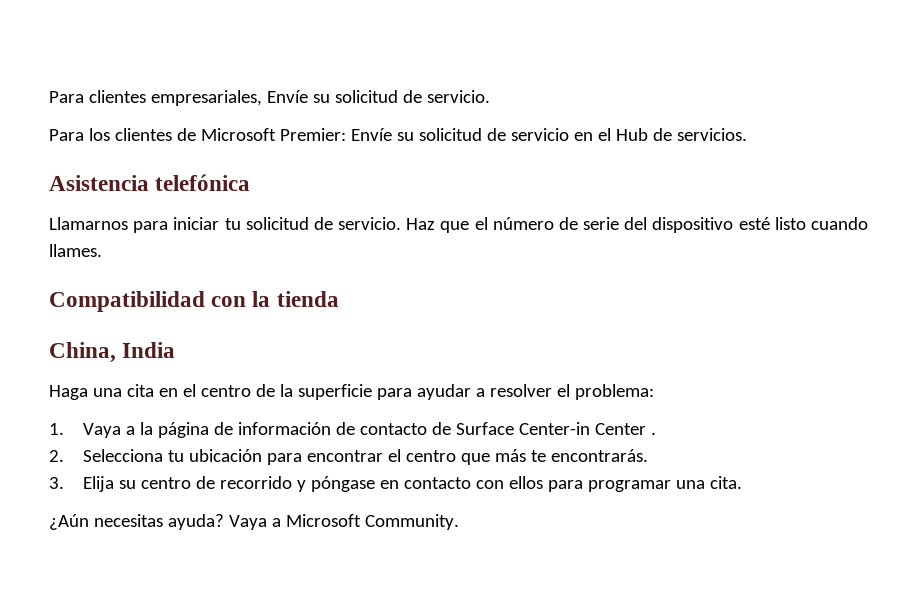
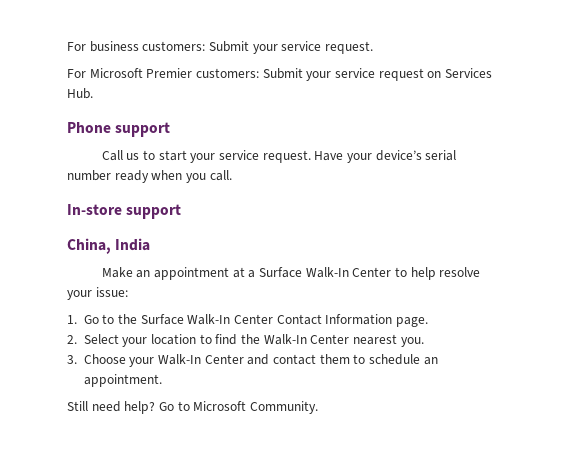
[49,90,490,106] [49,128,747,141] [49,174,251,191] [49,217,868,233] [49,244,102,257] [49,291,339,312] [49,342,176,363] [49,384,654,400] [49,422,656,438] [49,449,648,465] [49,476,742,492] [49,514,281,530] Para clientes empresariales, Envíe su solicitud de servicio. // Para los clientes de Microsoft Premier: Envíe su solicitud de servicio en el Hub de servicios. // Asistencia telefónica // Llamarnos para iniciar tu solicitud de servicio. Haz que el número de serie del dispositivo esté listo cuando llames. // Compatibilidad con la tienda // China, India // Haga una cita en el centro de la superficie para ayudar a resolver el problema: // 1. Vaya a la página de información de contacto de Surface Center-in Center . // 2. Selecciona tu ubicación para encontrar el centro que más te encontrarás. // 3. Elija su centro de recorrido y póngase en contacto con ellos para programar una cita. // ¿Aún necesitas ayuda? Vaya a -> [67,41,373,54] [67,68,492,81] [67,88,93,99] [67,122,171,137] [101,150,457,163] [67,170,232,183] [67,204,182,219] [67,238,151,254] [101,267,481,280] [67,287,128,300] [67,314,428,327] [67,334,424,347] [67,354,438,367] [83,374,162,387] [67,401,190,414] For business customers: Submit your service request. // For Microsoft Premier customers: Submit your service request on Services Hub. // Phone support // Call us to start your service request. Have your device’s serial number ready when you call. // In-store support // China, India // Make an appointment at a Surface Walk-In Center to help resolve your issue: // 1. Go to the Surface Walk-In Center Contact Information page. // 2. Select your location to find the Walk-In Center nearest you. // 3. Choose your Walk-In Center and contact them to schedule an appointment. // Still need help? Go to

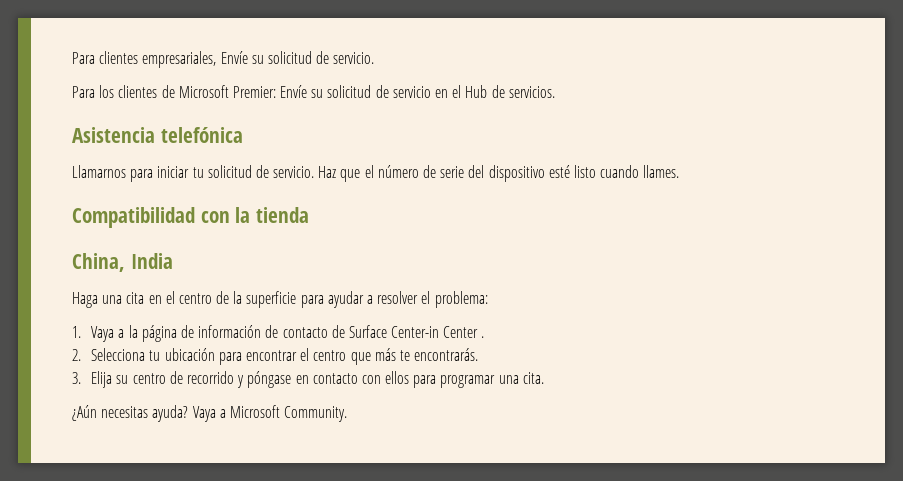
[67,41,373,54] [67,68,492,81] [67,88,93,99] [67,122,171,137] [101,150,457,163] [67,170,232,183] [67,204,182,219] [67,238,151,254] [101,267,481,280] [67,287,128,300] [67,314,428,327] [67,334,424,347] [67,354,438,367] [83,374,162,387] [67,401,190,414] For business customers: Submit your service request. // For Microsoft Premier customers: Submit your service request on Services Hub. // Phone support // Call us to start your service request. Have your device’s serial number ready when you call. // In-store support // China, India // Make an appointment at a Surface Walk-In Center to help resolve your issue: // 1. Go to the Surface Walk-In Center Contact Information page. // 2. Select your location to find the Walk-In Center nearest you. // 3. Choose your Walk-In Center and contact them to schedule an appointment. // Still need help? Go to -> [72,51,375,68] [72,85,555,98] [72,127,243,143] [72,165,680,182] [72,207,310,228] [72,253,173,272] [72,291,488,308] [72,325,485,342] [72,348,479,365] [72,371,544,388] [72,405,226,422] Para clientes empresariales, Envíe su solicitud de servicio. // Para los clientes de Microsoft Premier: Envíe su solicitud de servicio en el Hub de servicios. // Asistencia telefónica // Llamarnos para iniciar tu solicitud de servicio. Haz que el número de serie del dispositivo esté listo cuando llames. // Compatibilidad con la tienda // China, India // Haga una cita en el centro de la superficie para ayudar a resolver el problema: // 1. Vaya a la página de información de contacto de Surface Center-in Center . // 2. Selecciona tu ubicación para encontrar el centro que más te encontrarás. // 3. Elija su centro de recorrido y póngase en contacto con ellos para programar una cita. // ¿Aún necesitas ayuda? Vaya a

